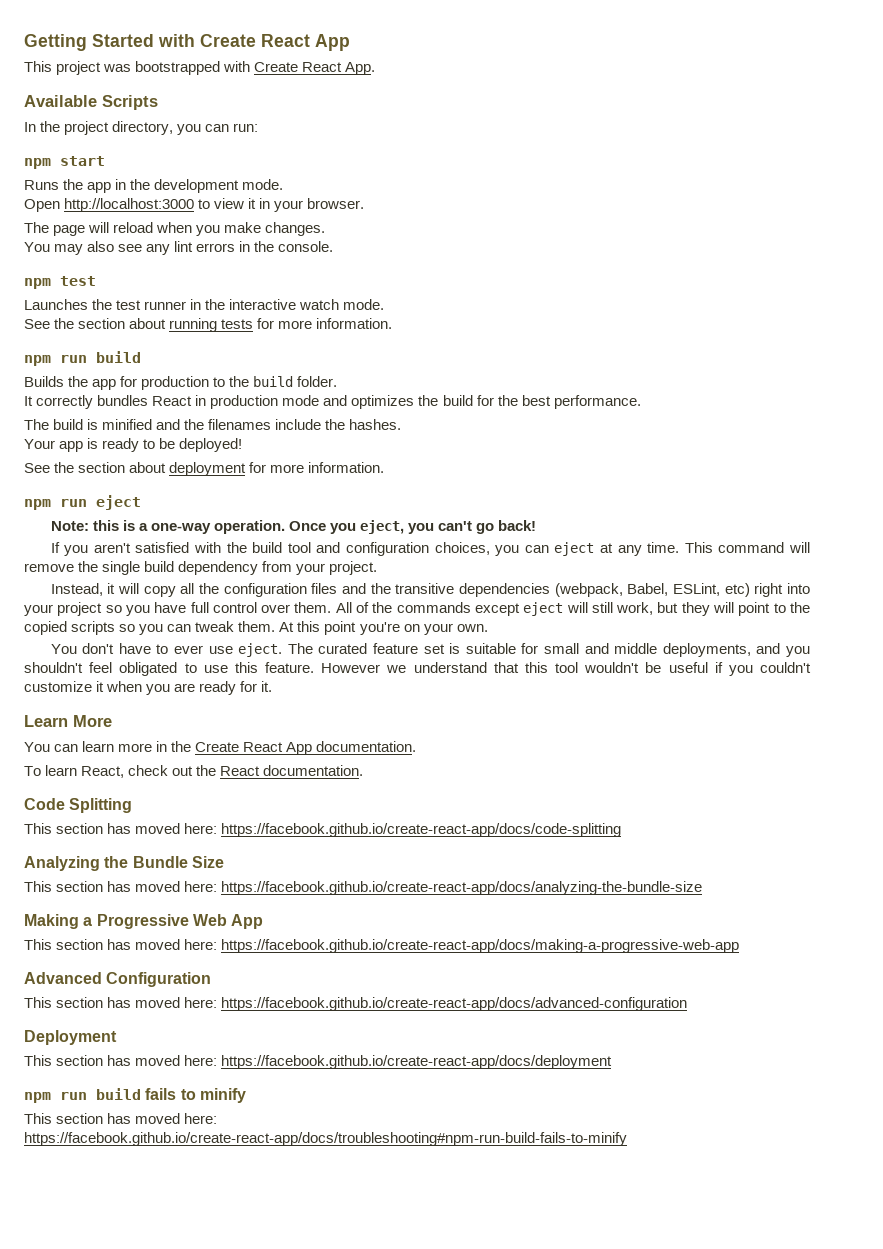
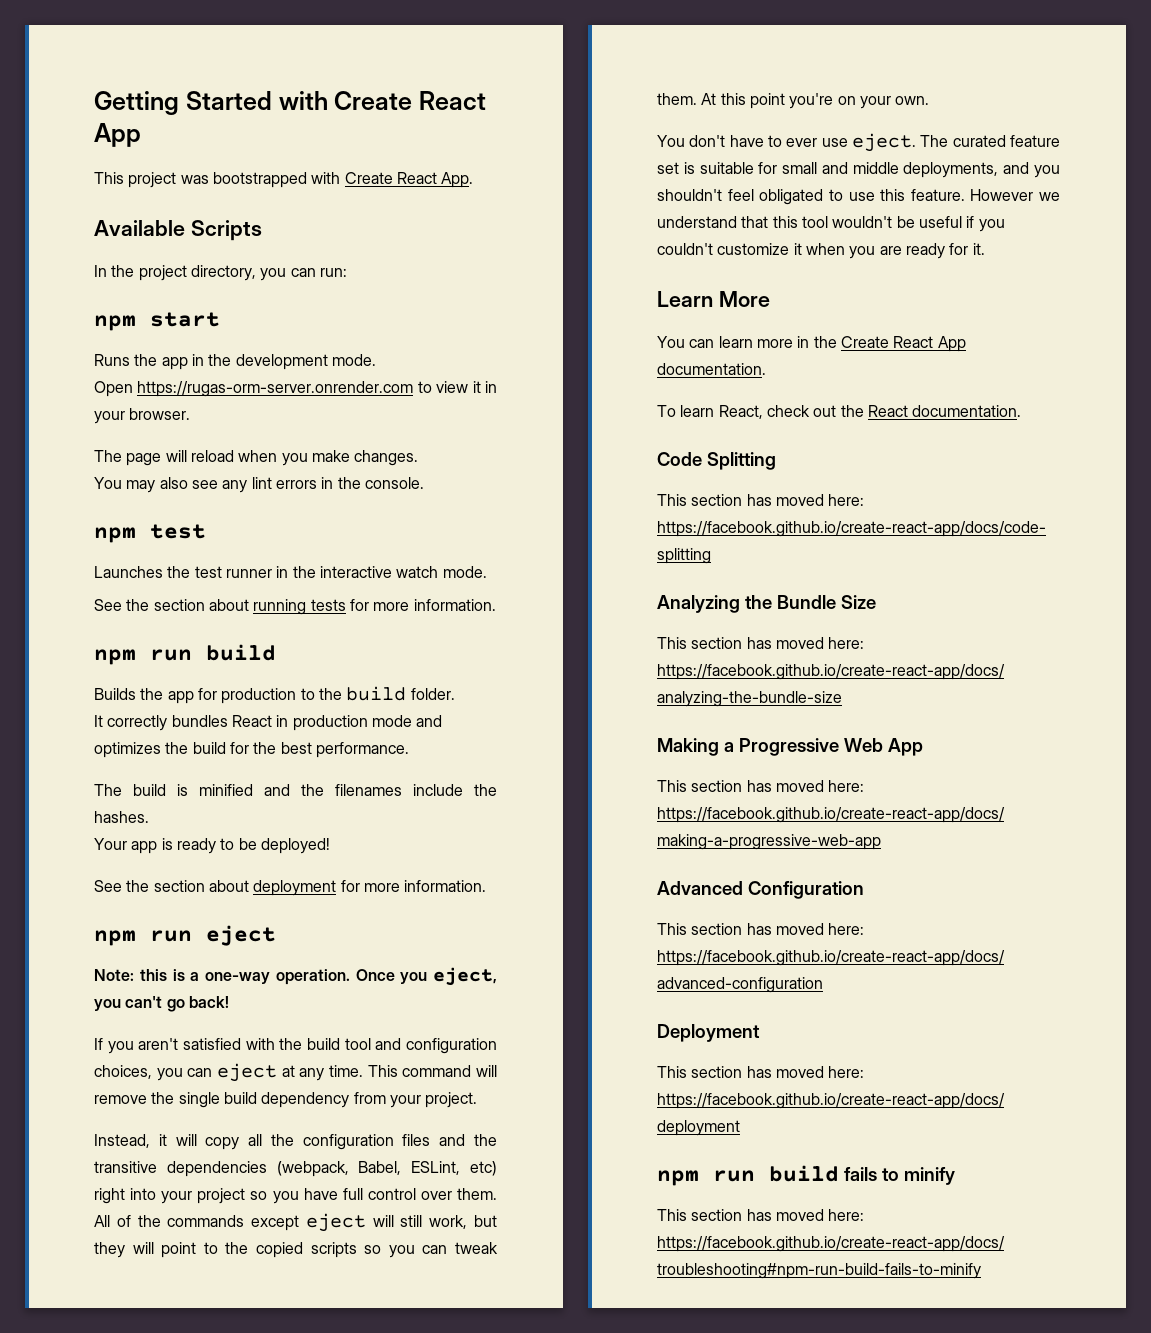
[64,198,195,212] http://localhost:3000 -> [137,381,414,397] https://rugas-orm-server.onrender.com

